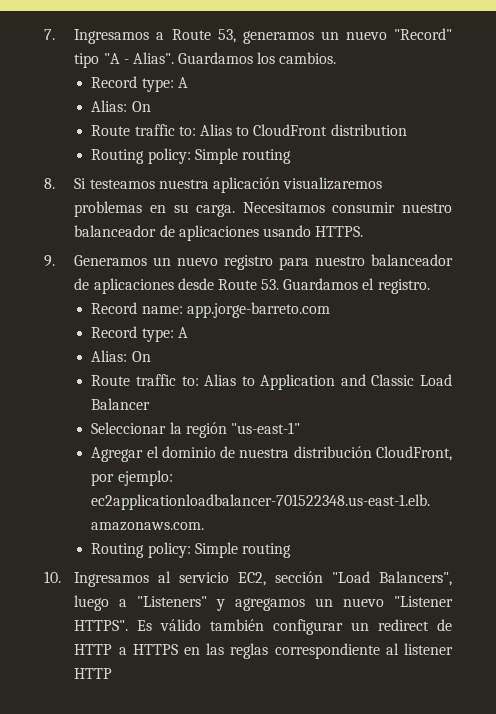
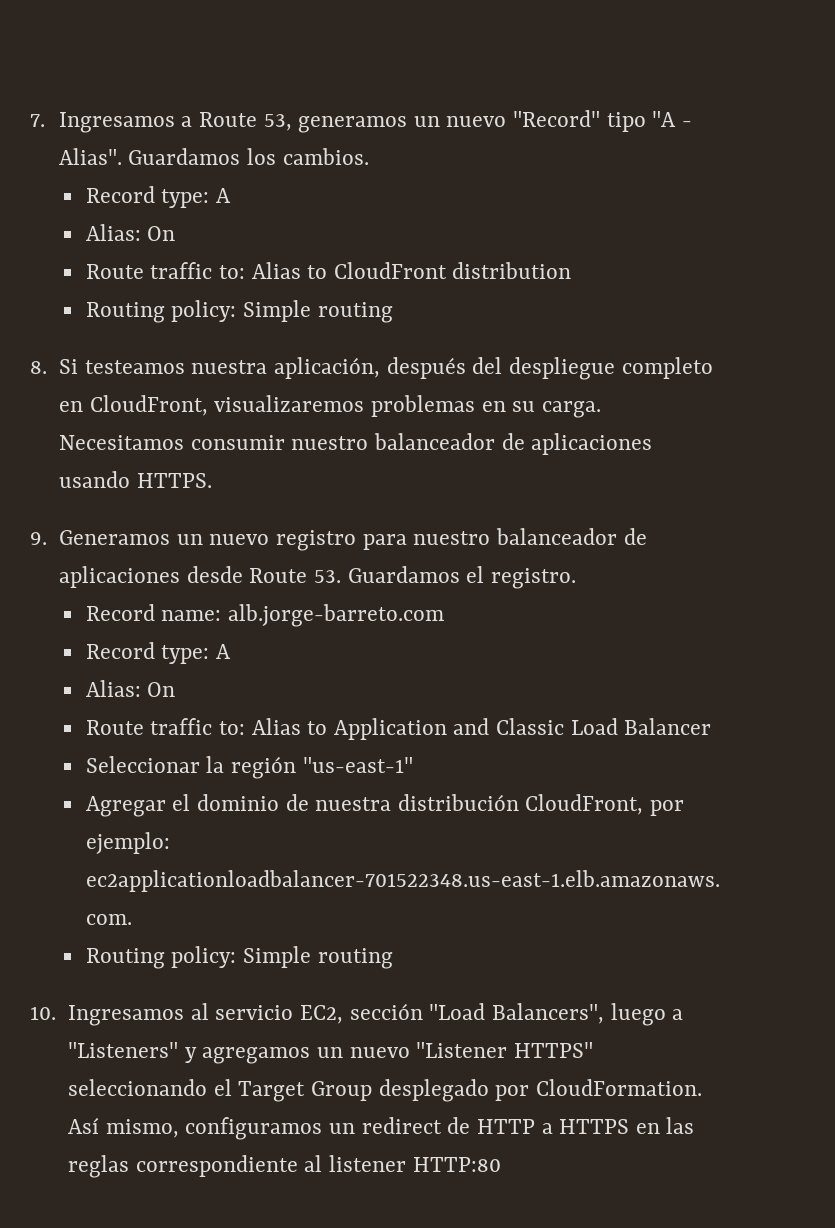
[212,177,280,193] aplicación -> [274,357,713,380] [59,395,208,416] aplicación, después del despliegue completo en CloudFront,
[186,302,330,318] app.jorge-barreto.com -> [227,604,444,627] alb.jorge-barreto.com
[74,619,344,635] HTTPS". Es válido también configurar -> [513,1042,593,1058] [68,1079,702,1102] [68,1117,323,1140] HTTPS" seleccionando el Target Group desplegado por CloudFormation. Así mismo, configuramos
[74,668,113,679] HTTP -> [412,1157,501,1172] HTTP:80

